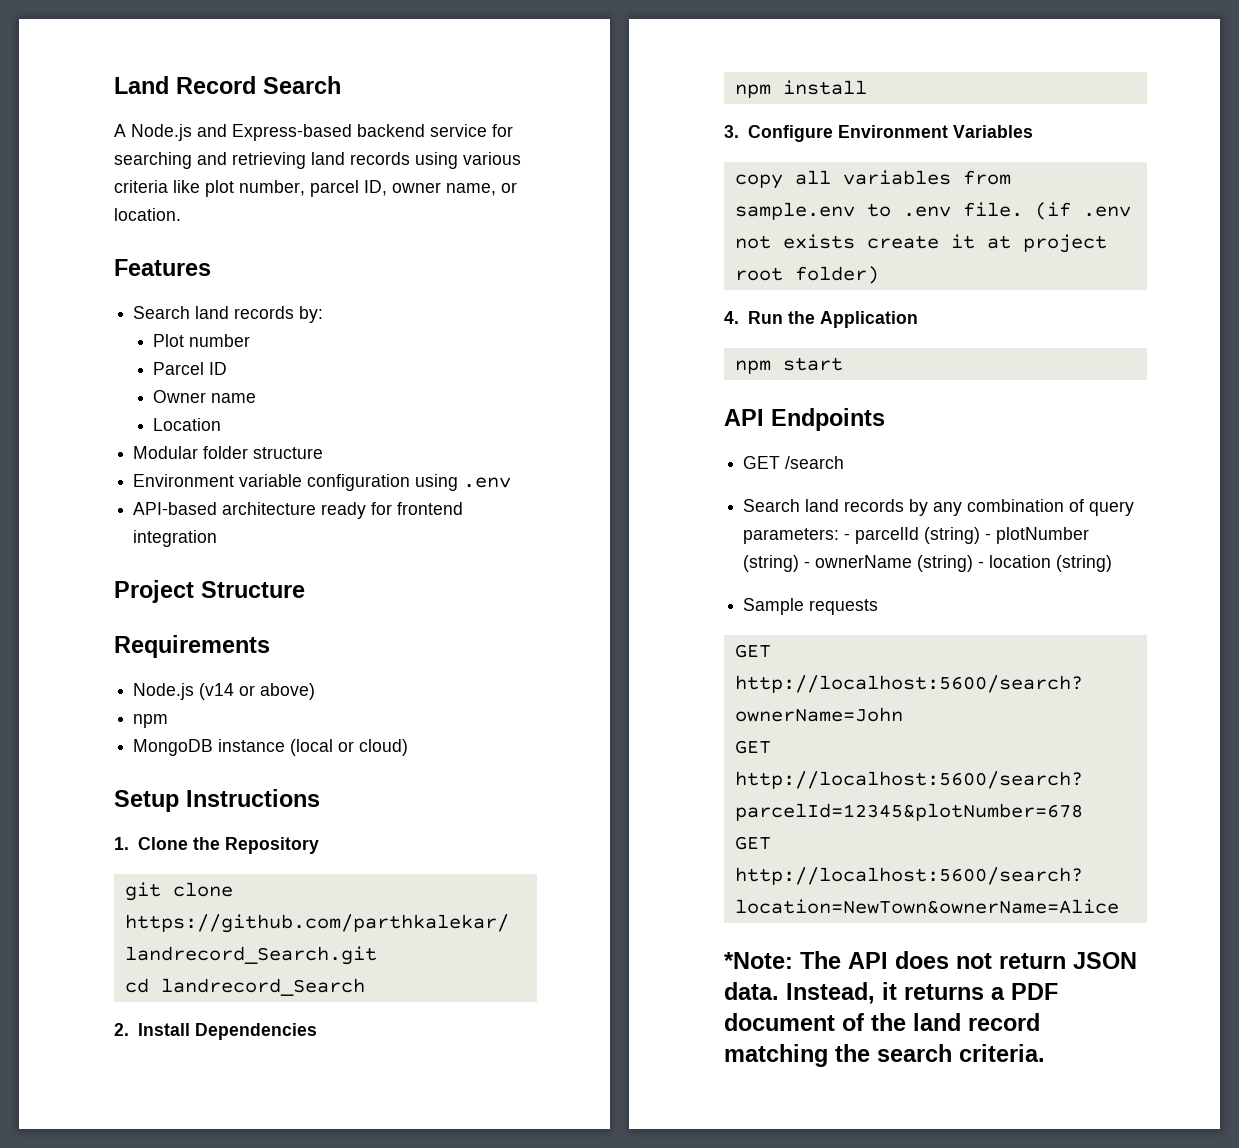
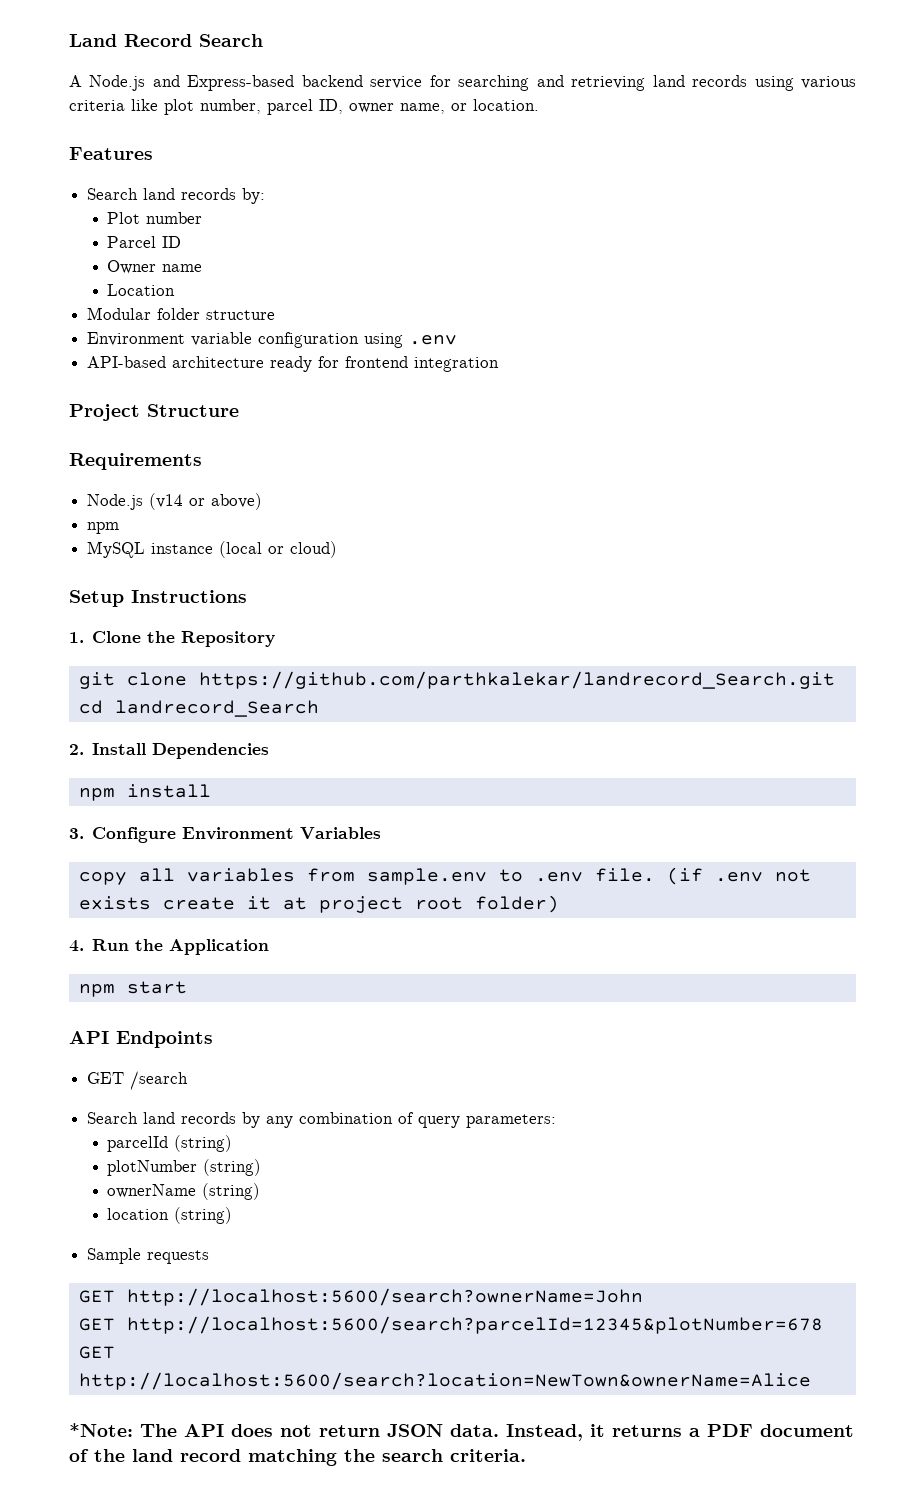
[133,739,214,756] MongoDB -> [87,541,146,558] MySQL
[844,533,851,540] - -> (557, 1121) //
[985,533,992,540] - -> (233, 1143) //
[804,561,811,568] - -> (262, 1167) //
[978,561,985,568] - -> (261, 1191) //

